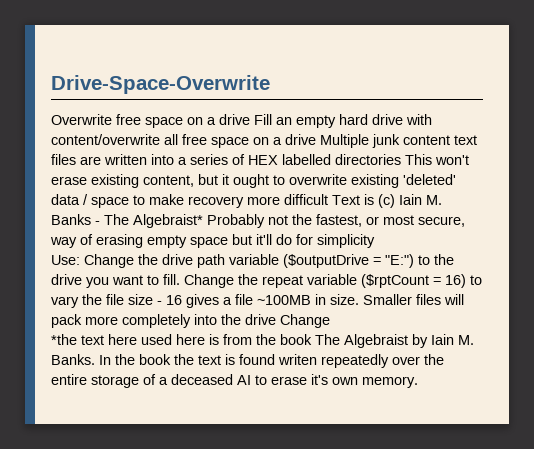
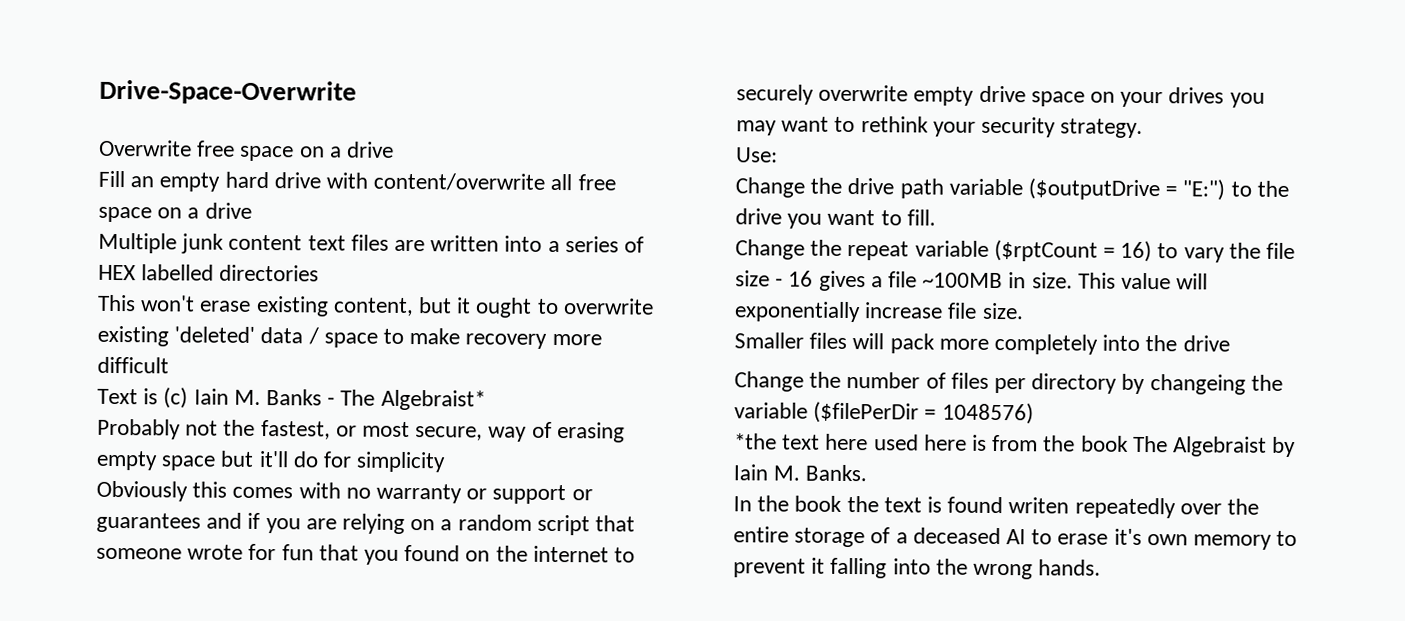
(250, 119) none -> (395, 149) //
(316, 139) none -> (252, 210) //
(401, 159) none -> (320, 273) //
(328, 199) none -> (169, 365) //
(203, 221) none -> (486, 400) //
(375, 241) none -> [96,480,593,505] [96,512,636,536] [96,543,636,565] [736,84,1265,108] [736,116,1144,138] // Obviously this comes with no warranty or support or guarantees and if you are relying on a random script that someone wrote for fun that you found on the internet to securely overwrite empty drive space on your drives you may want to rethink your security strategy.
(80, 260) none -> (778, 155) //
(180, 279) none -> (936, 217) //
(359, 299) none -> [1077,272,1209,290] [734,301,1024,323] This value will exponentially increase file size. //
[280,314,330,328] Change -> [734,371,1283,395] [734,401,1034,425] // Change the number of files per directory by changeing the variable ($filePerDir = 1048576)
(95, 359) none -> (868, 473) //
[362,376,418,388] memory. -> [1193,530,1298,550] [733,557,1102,580] memory to prevent it falling into the wrong hands.

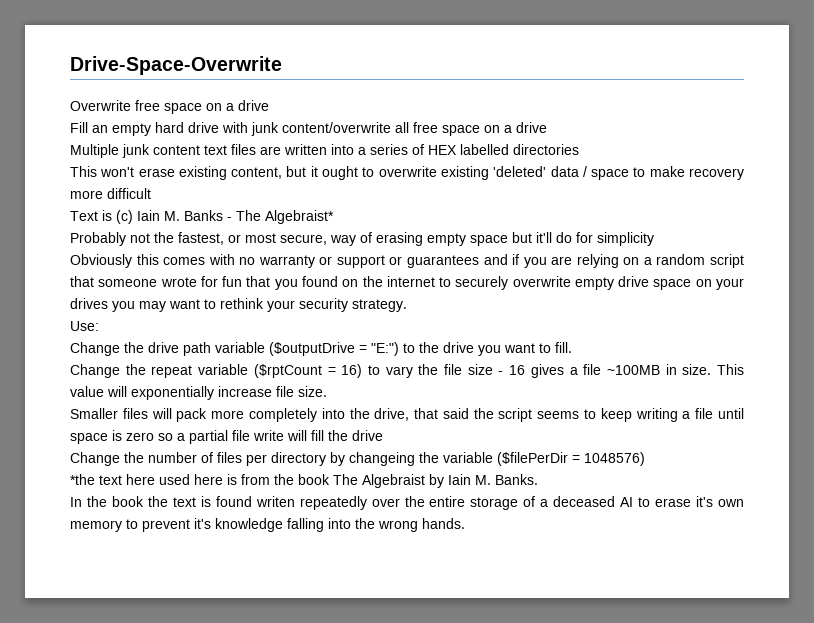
(369, 180) none -> [251,122,279,136] junk
(1178, 343) none -> [374,408,744,422] [70,430,348,444] drive, that said the script seems to keep writing a file until space is zero so a partial file write will fill the
[811,557,826,574] it -> [194,518,283,532] it's knowledge

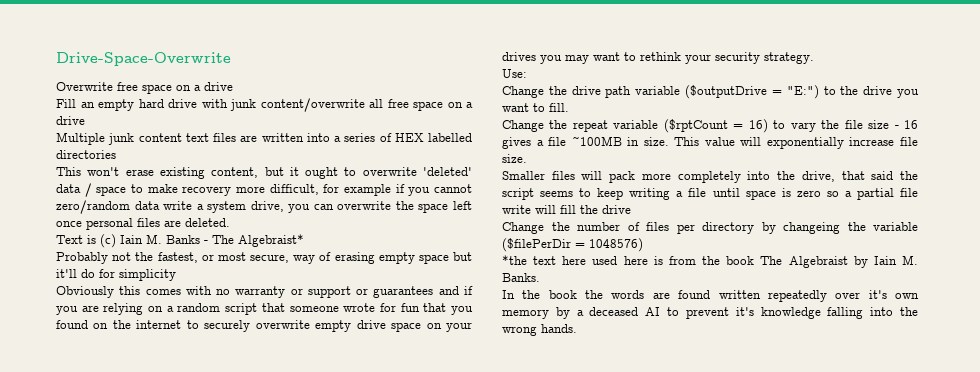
[440,166,489,180] existing -> (417, 171) none
[107,188,151,199] difficult -> [269,184,473,196] [56,200,472,214] [56,218,230,230] difficult, for example if you cannot zero/random data write a system drive, you can overwrite the space left once personal files are deleted.
[172,496,745,510] [70,520,122,532] text is found writen repeatedly over the entire storage of a deceased AI to erase it's own memory -> [611,290,919,302] [502,307,661,319] words are found written repeatedly over it's own memory by a deceased AI

